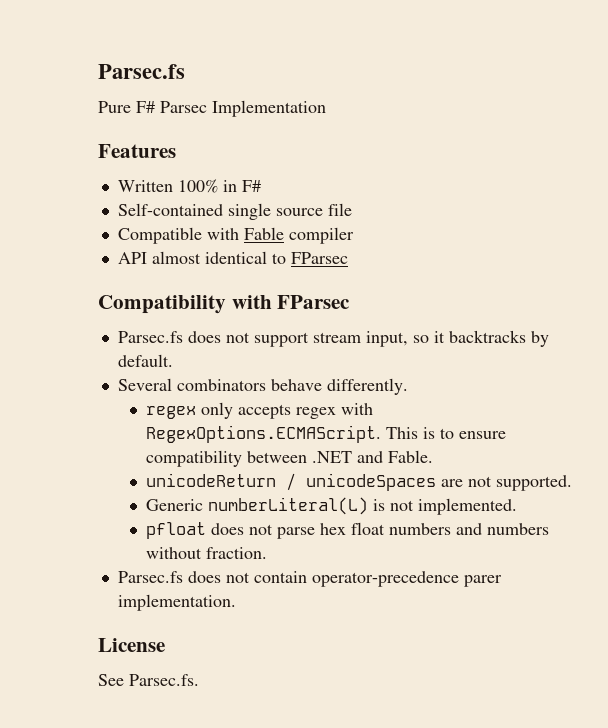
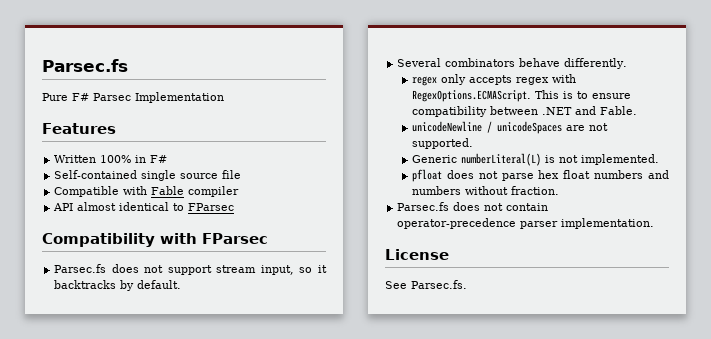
[146,473,277,487] unicodeReturn -> [412,121,483,132] unicodeNewline
[463,575,502,587] parer -> [520,221,559,229] parser

